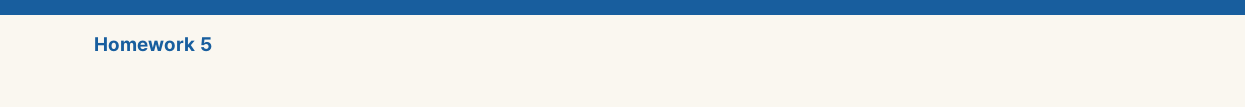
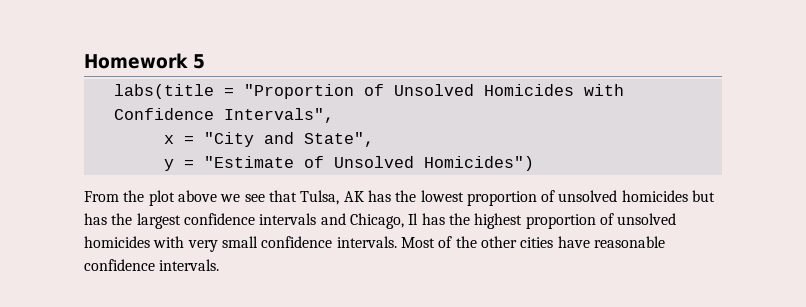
(213, 44) none -> [113,84,624,99] [113,108,334,123] [163,132,374,147] [163,156,534,171] [84,190,716,206] [84,213,677,229] [84,236,665,252] [84,259,220,271] // labs(title = "Proportion of Unsolved Homicides with Confidence Intervals", // x = "City and State", // y = "Estimate of Unsolved Homicides") // From the plot above we see that Tulsa, AK has the lowest proportion of unsolved homicides but has the largest confidence intervals and Chicago, Il has the highest proportion of unsolved homicides with very small confidence intervals. Most of the other cities have reasonable confidence intervals.

